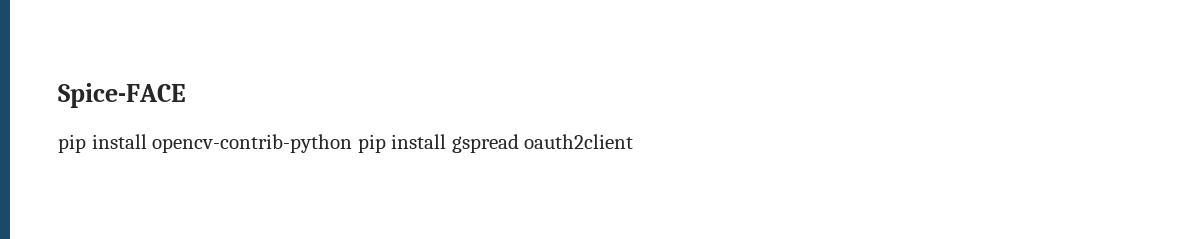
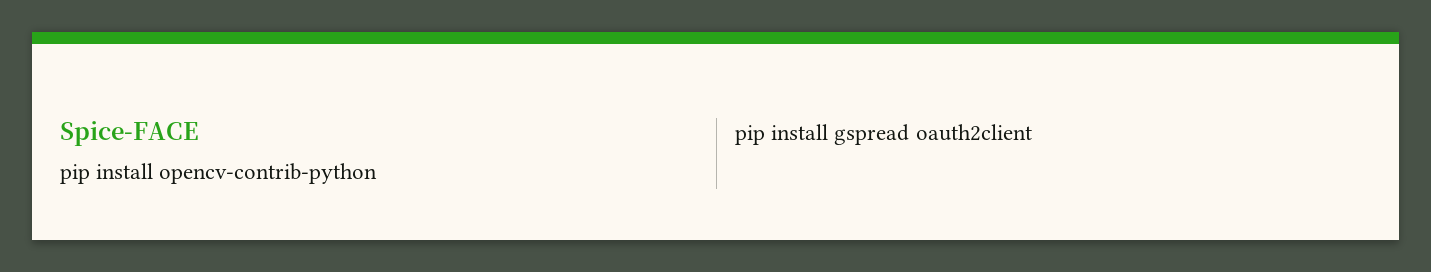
(353, 143) none -> (378, 173) //

